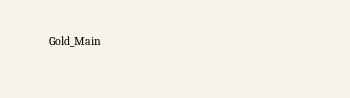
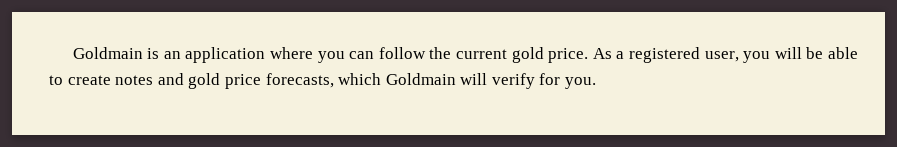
[49,36,101,47] Gold_Main -> [72,47,858,63] [49,73,597,89] Goldmain is an application where you can follow the current gold price. As a registered user, you will be able to create notes and gold price forecasts, which Goldmain will verify for you.

